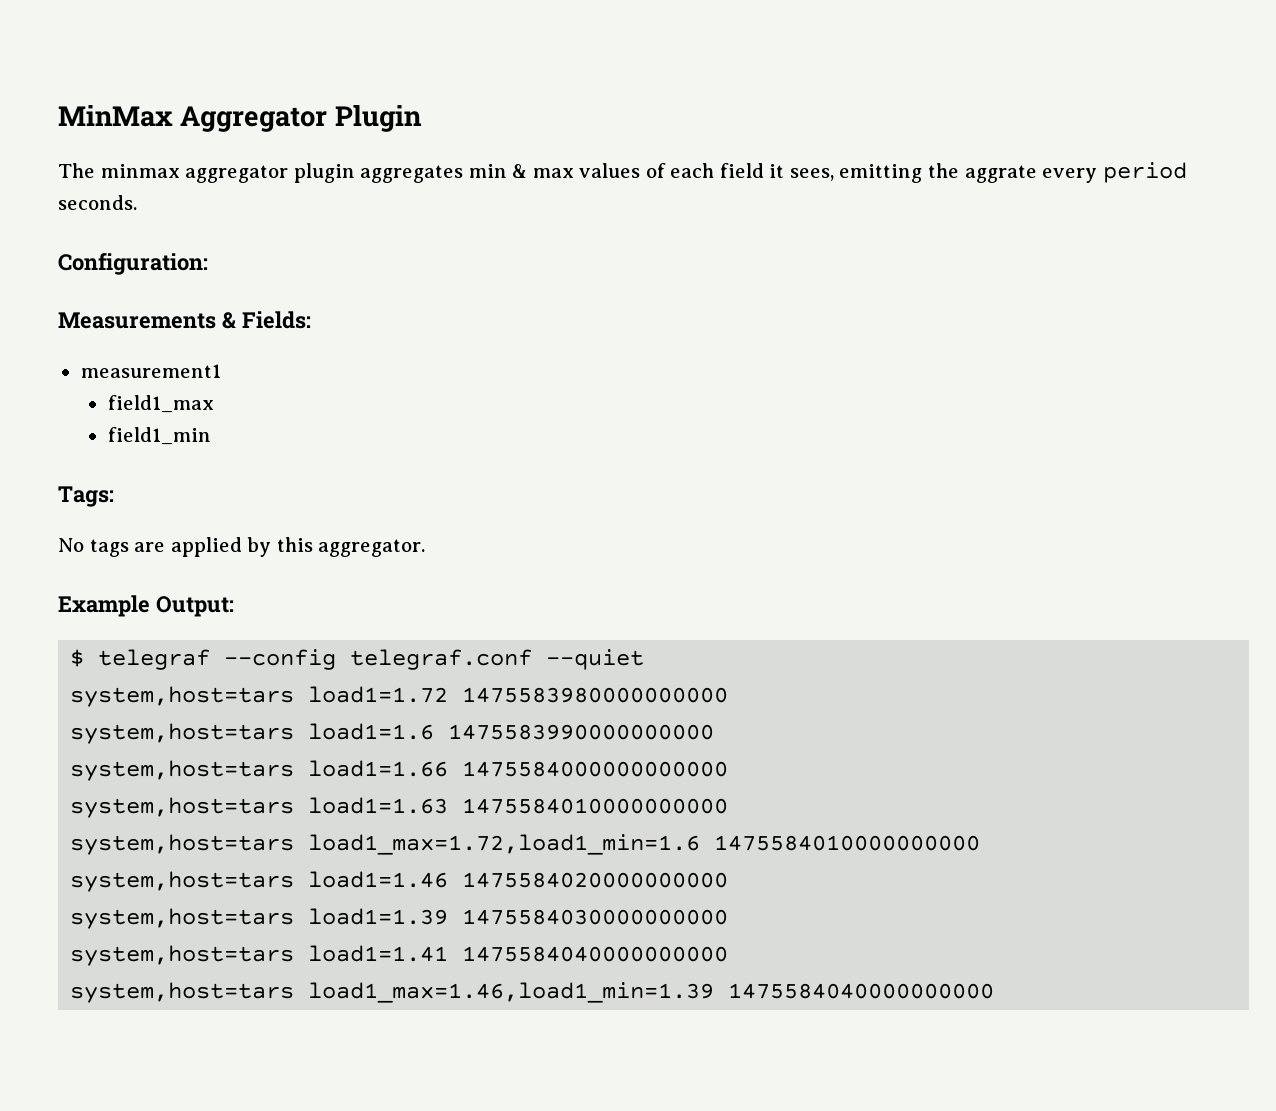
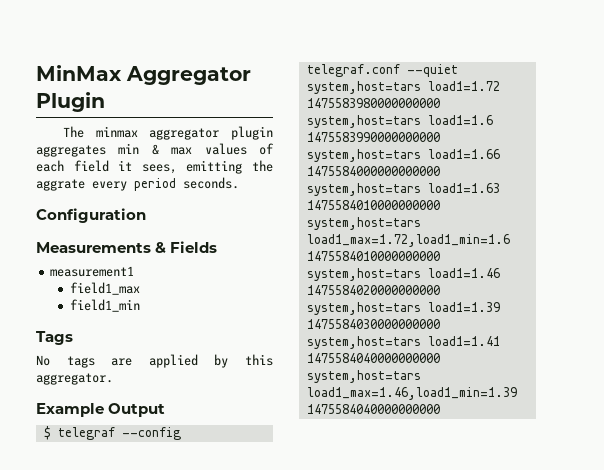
[58,253,208,275] Configuration: -> [36,208,146,223] Configuration
[241,311,311,329] Fields: -> [170,241,218,253] Fields
[58,486,114,507] Tags: -> [36,331,73,345] Tags
[155,596,234,617] Output: -> [108,403,166,417] Output

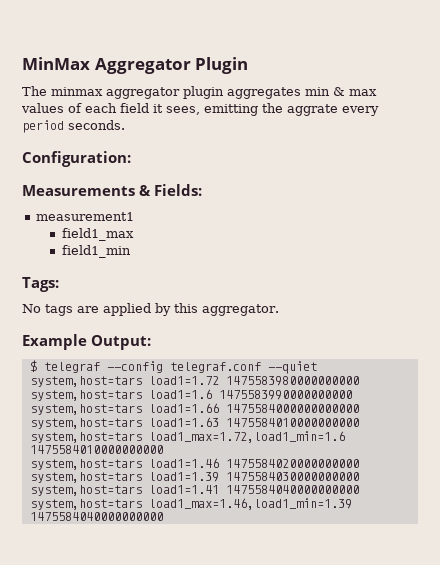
[36,208,146,223] Configuration -> [22,151,131,167] Configuration:
[170,241,218,253] Fields -> [154,184,202,196] Fields:
[36,331,73,345] Tags -> [22,277,59,292] Tags:
[108,403,166,417] Output -> [91,335,151,350] Output:

